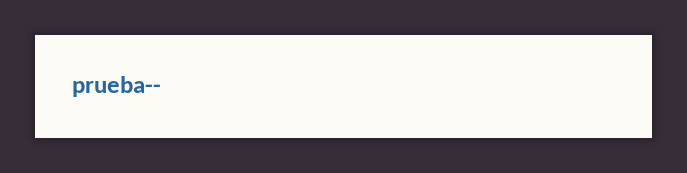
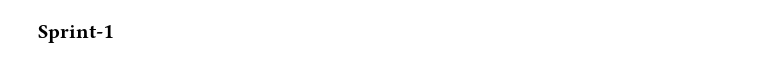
[72,76,161,97] prueba-- -> [38,25,114,43] Sprint-1

